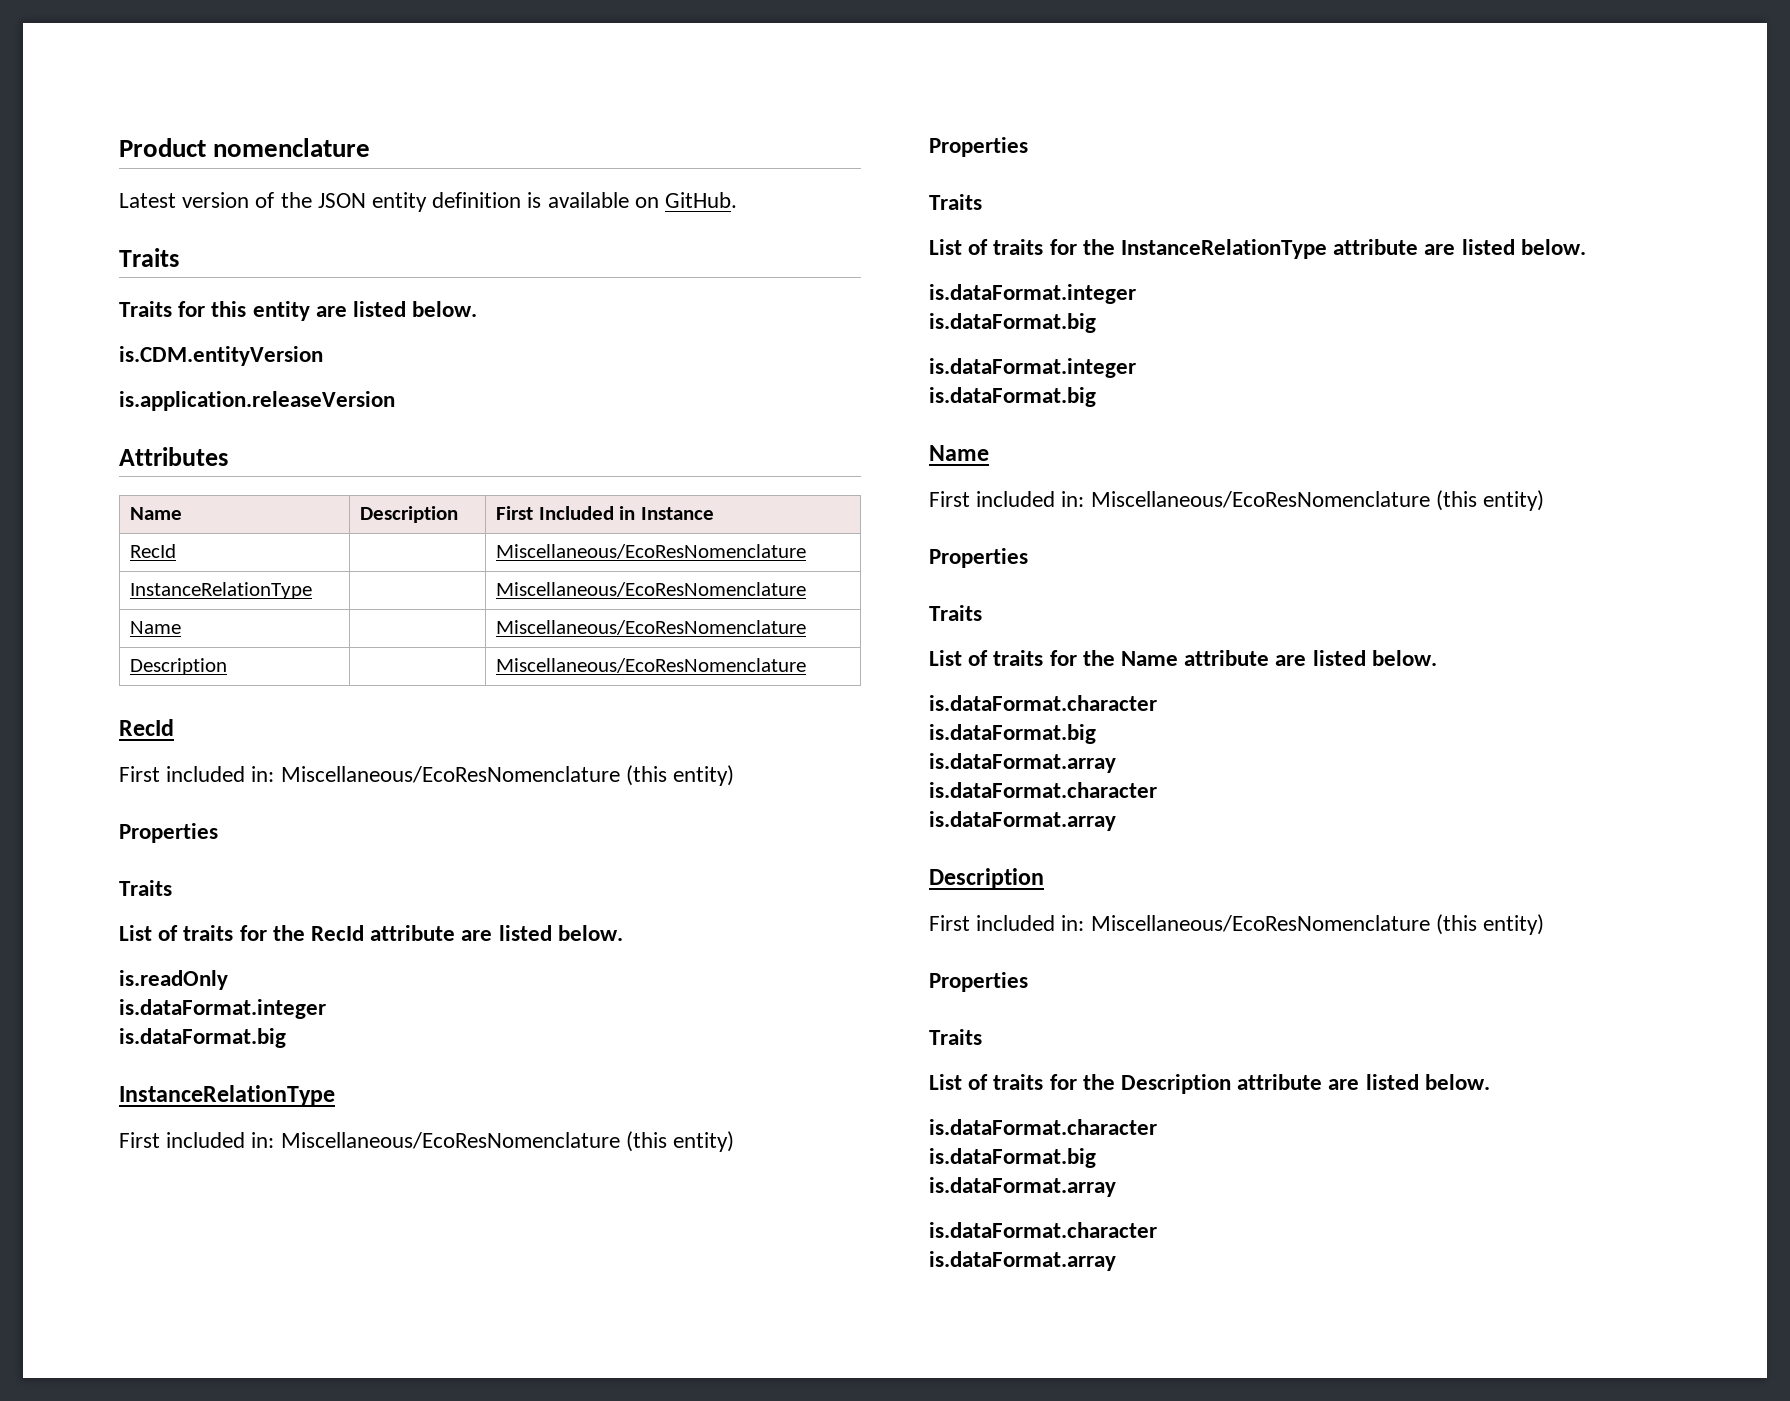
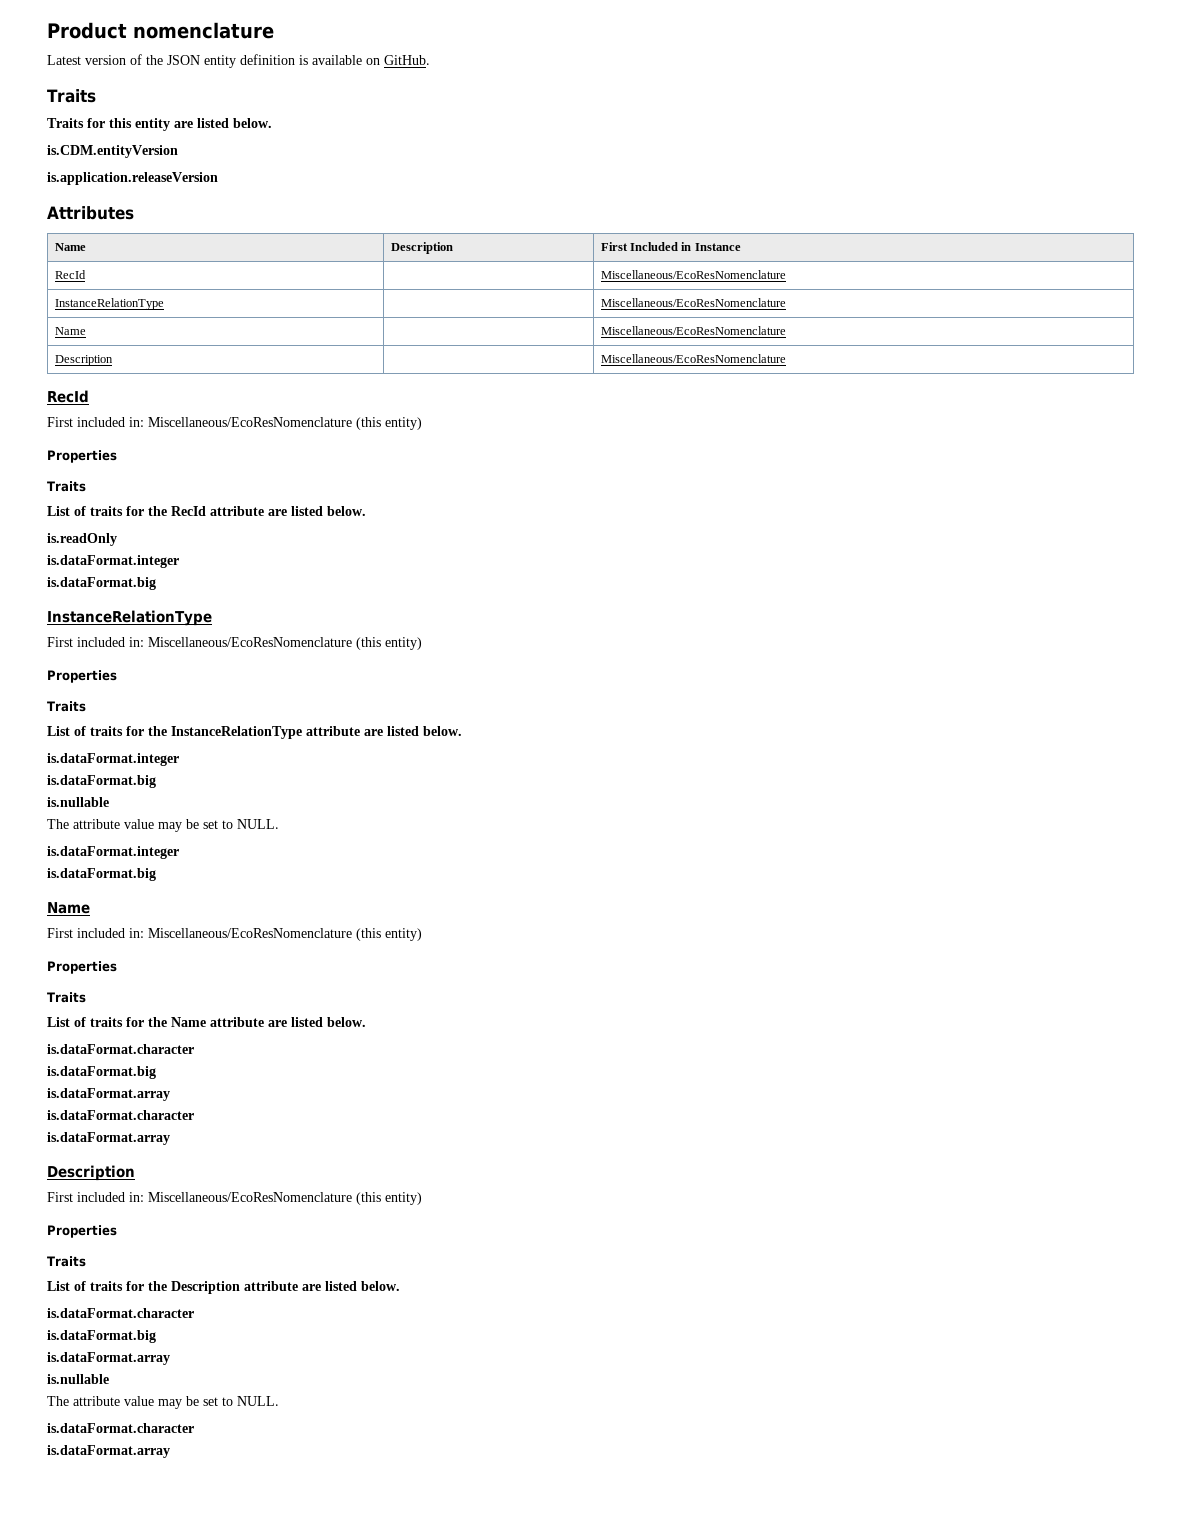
(1096, 323) none -> [47,797,109,807] [47,819,279,832] // is.nullable // The attribute value may be set to NULL.
(1116, 1187) none -> [47,1374,109,1384] [47,1396,279,1409] // is.nullable // The attribute value may be set to NULL.

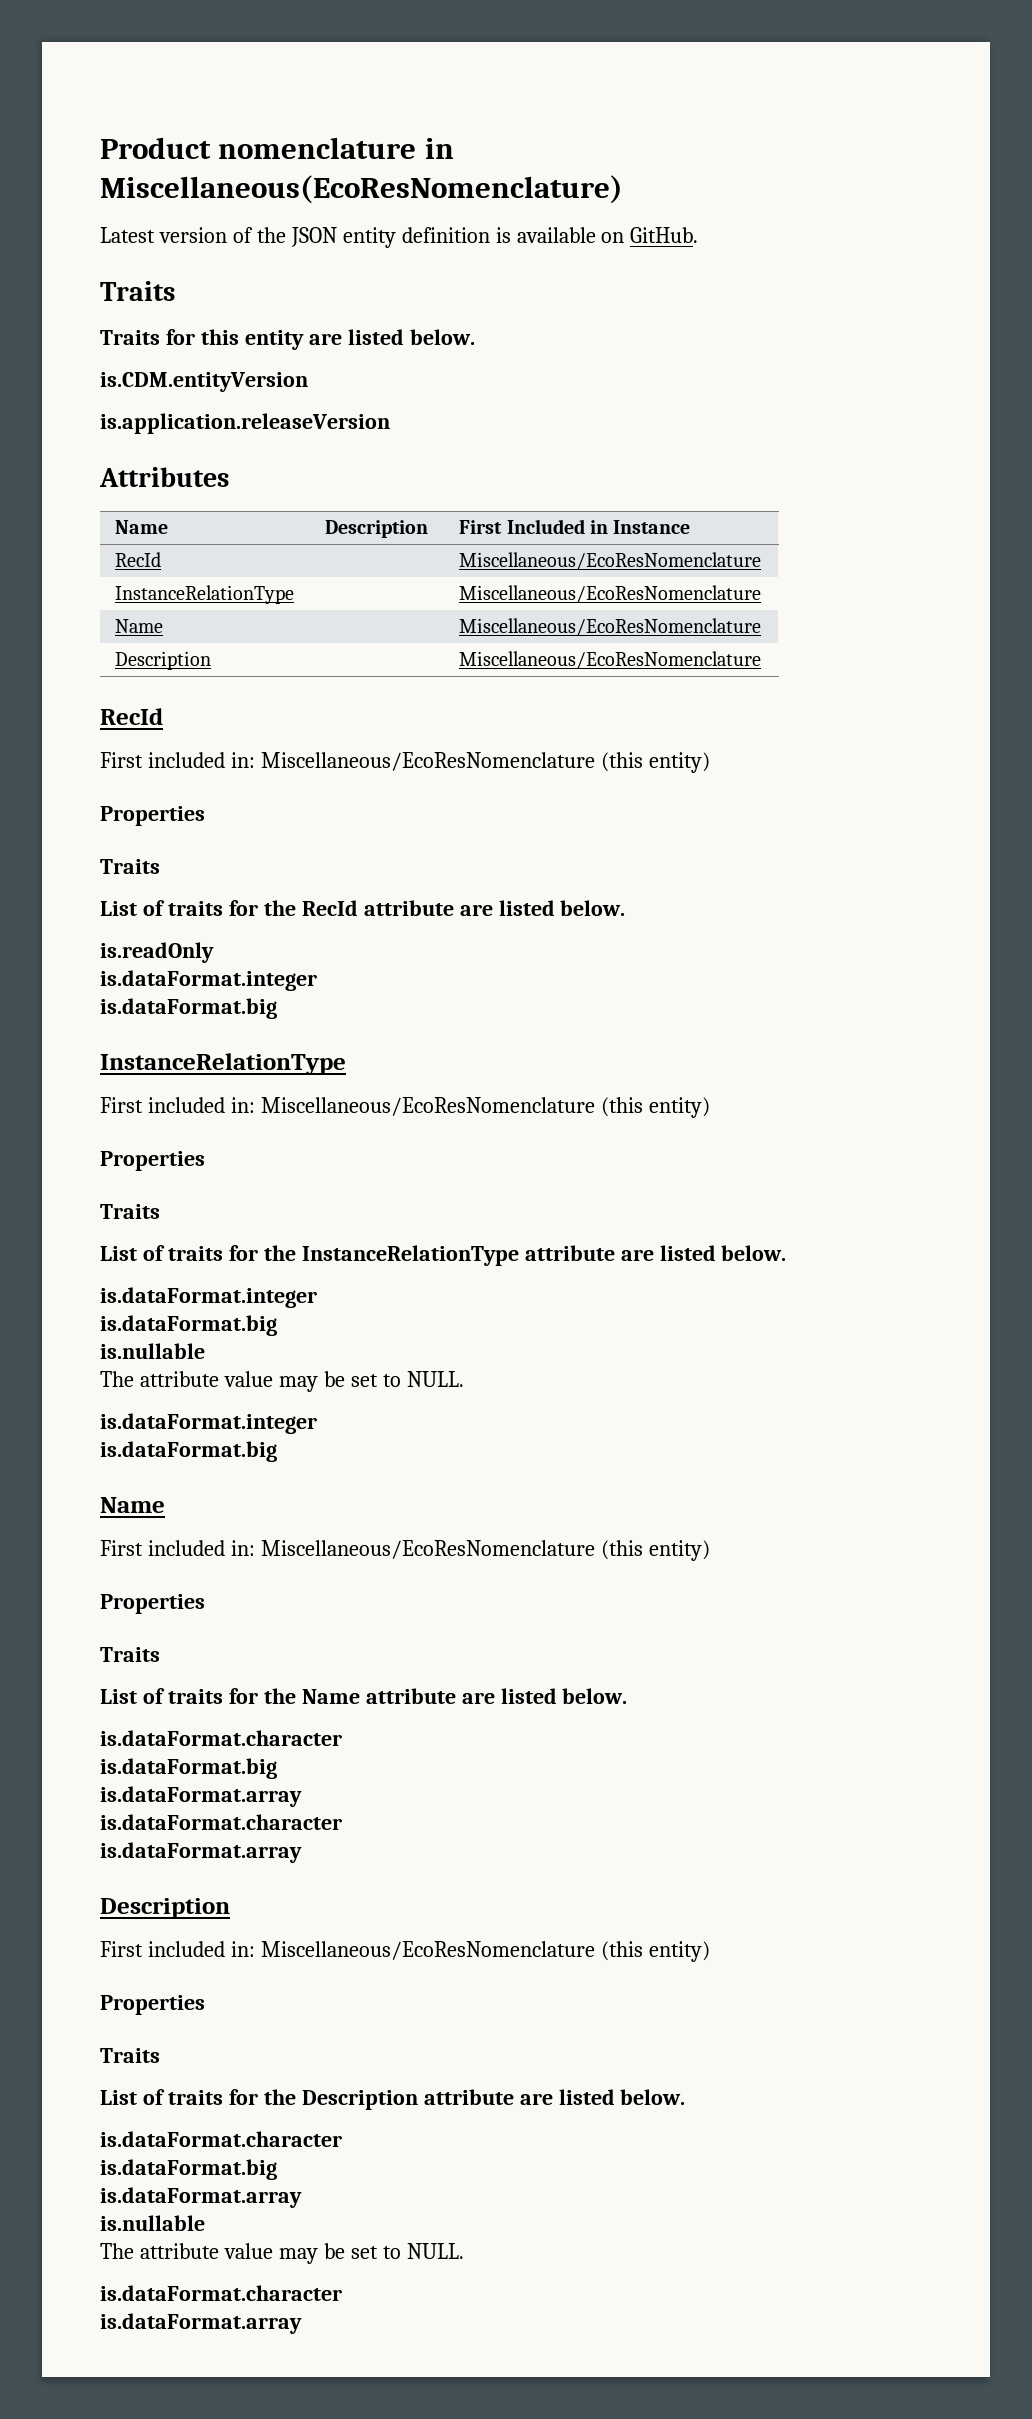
(274, 30) none -> [424,138,454,159] [100,175,623,204] in Miscellaneous(EcoResNomenclature)

